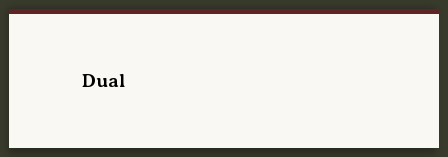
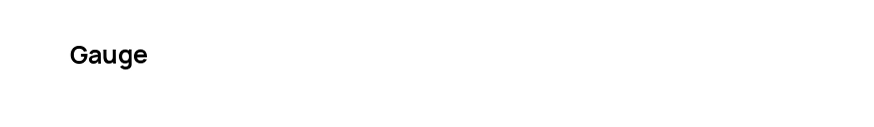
[82,74,125,87] Dual -> [69,45,149,70] Gauge

